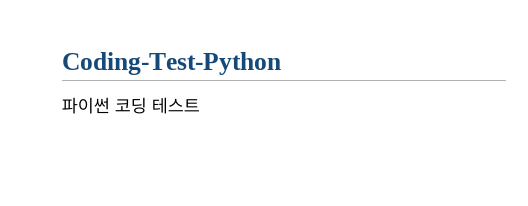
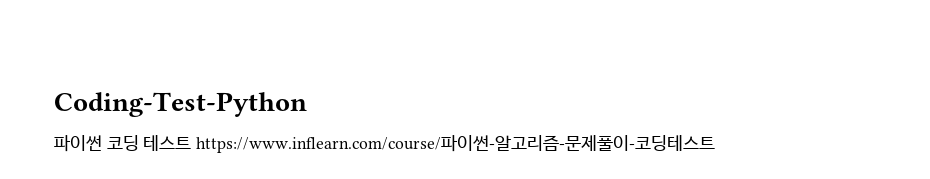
(200, 105) none -> [196,135,716,153] https://www.inflearn.com/course/파이썬-알고리즘-문제풀이-코딩테스트

